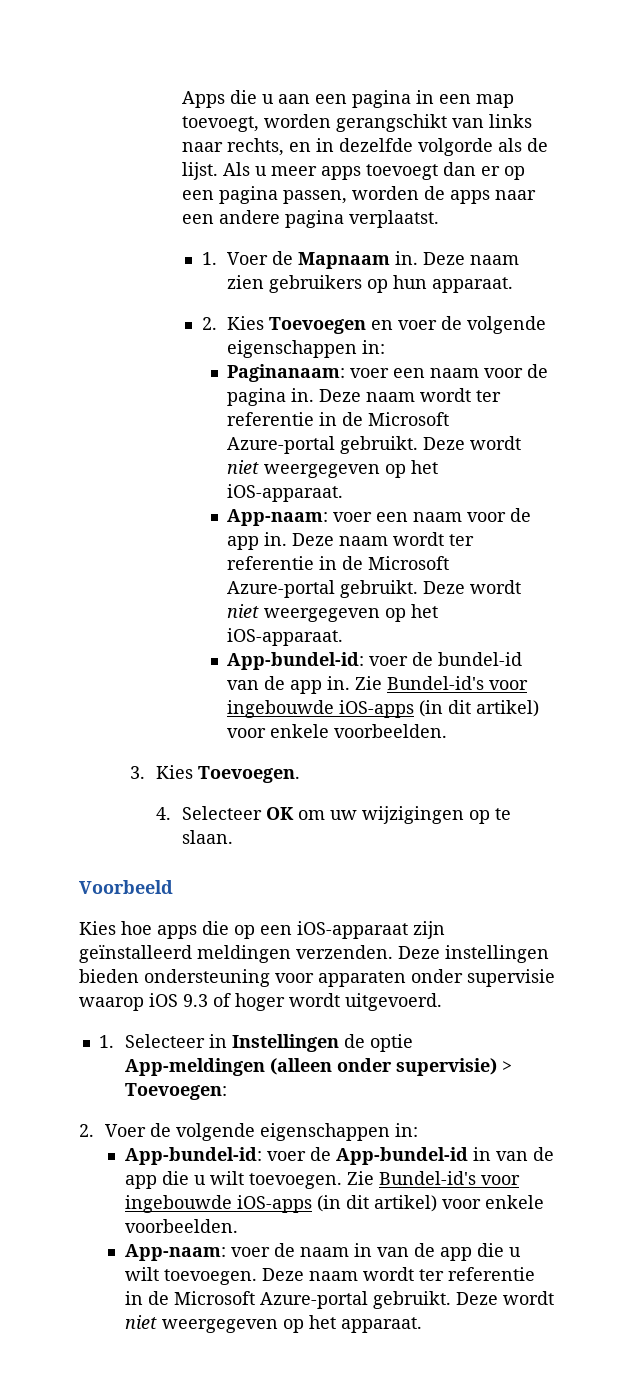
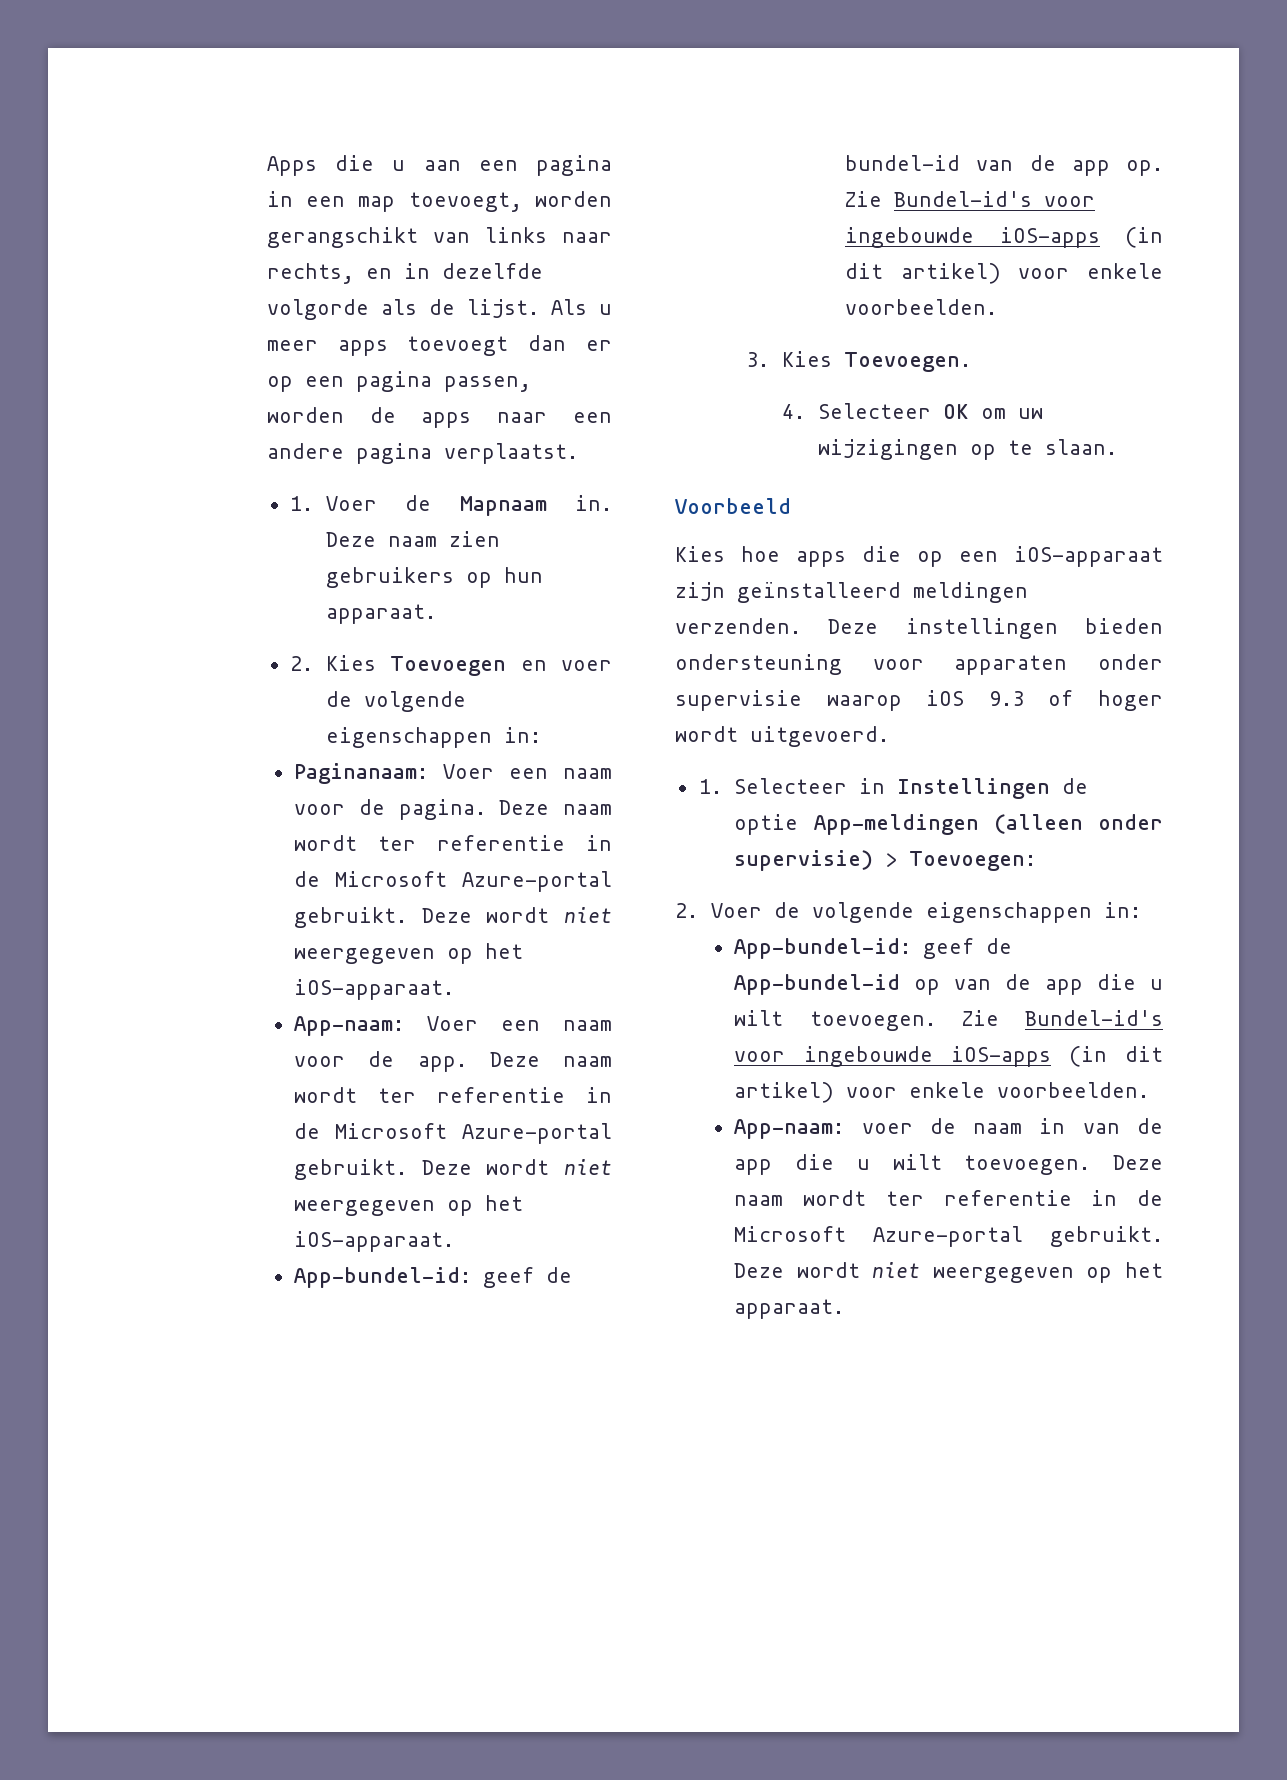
[350,364,549,378] [227,388,315,406] voer een naam voor de pagina in. -> [443,764,612,779] [294,799,486,820] Voer een naam voor de pagina.
[333,508,532,522] [227,532,288,550] voer een naam voor de app in. -> [427,1016,612,1031] [294,1051,467,1072] Voer een naam voor de app.
[369,656,409,666] voer -> [483,1267,535,1288] geef
[327,676,351,690] in. -> [1126,160,1163,176] op.
[266,1151,306,1161] voer -> [923,938,975,959] geef
[472,1147,491,1161] in -> [914,979,941,995] op

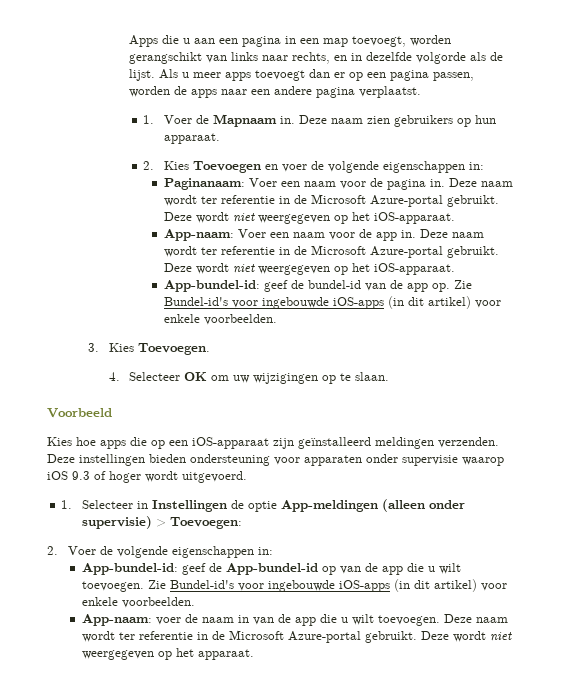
[398,799,486,820] pagina. -> [386,179,445,190] pagina in.
[417,1056,467,1072] app. -> [375,230,416,241] app in.

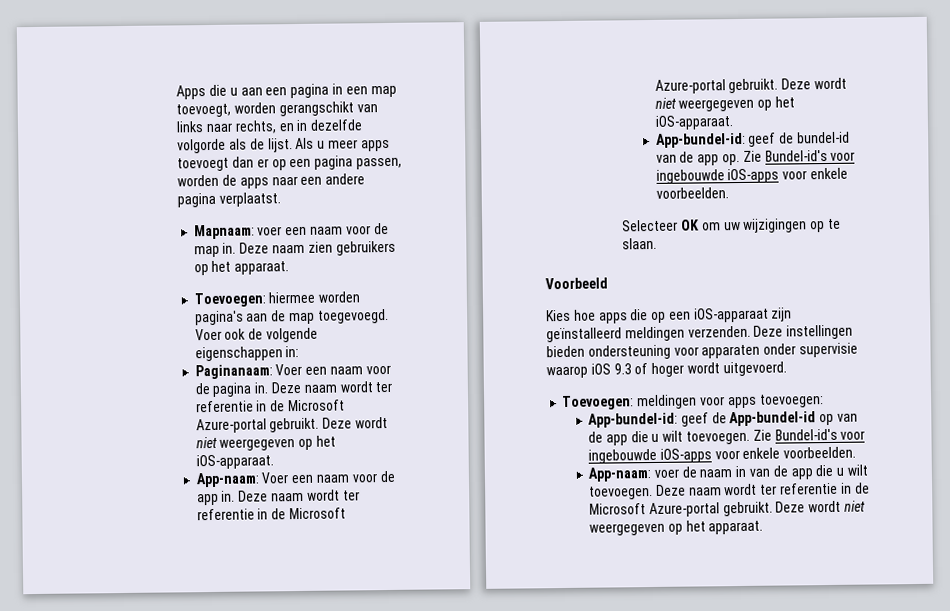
[143,114,277,127] 1. Voer de Mapnaam -> [193,222,389,240] [193,245,220,258] Mapnaam: voer een naam voor de map
[474,115,496,124] hun -> [211,260,232,272] het
[143,161,307,173] 2. Kies Toevoegen en voer -> [193,291,361,308] [194,308,389,326] [194,328,247,341] Toevoegen: hiermee worden pagina's aan de map toegevoegd. Voer ook
[387,296,501,309] [163,314,277,325] [88,343,210,355] [108,372,120,381] (in dit artikel) voor enkele voorbeelden. // 3. Kies Toevoegen. // 4. -> [782,167,849,180] [655,187,729,199] voor enkele voorbeelden. //
[61,499,465,512] [81,516,242,529] [47,546,273,558] 1. Selecteer in Instellingen de optie App-meldingen (alleen onder supervisie) > Toevoegen: // 2. Voer de volgende eigenschappen in: -> [562,394,824,411] Toevoegen: meldingen voor apps toevoegen:
[393,579,477,592] (in dit artikel) -> (712, 455) none

